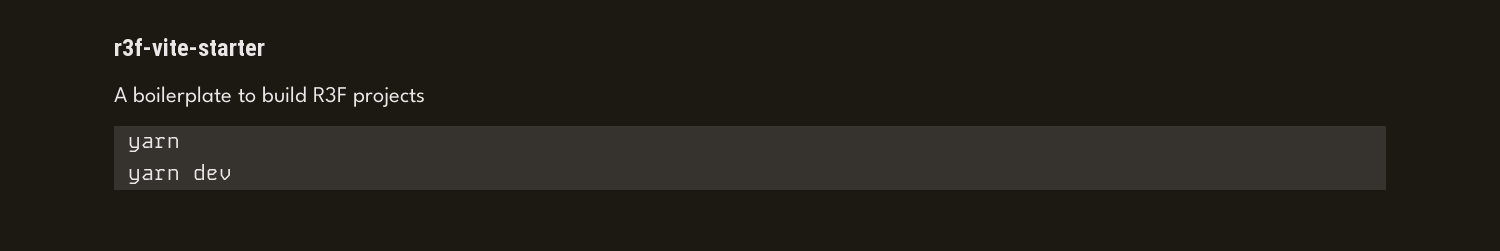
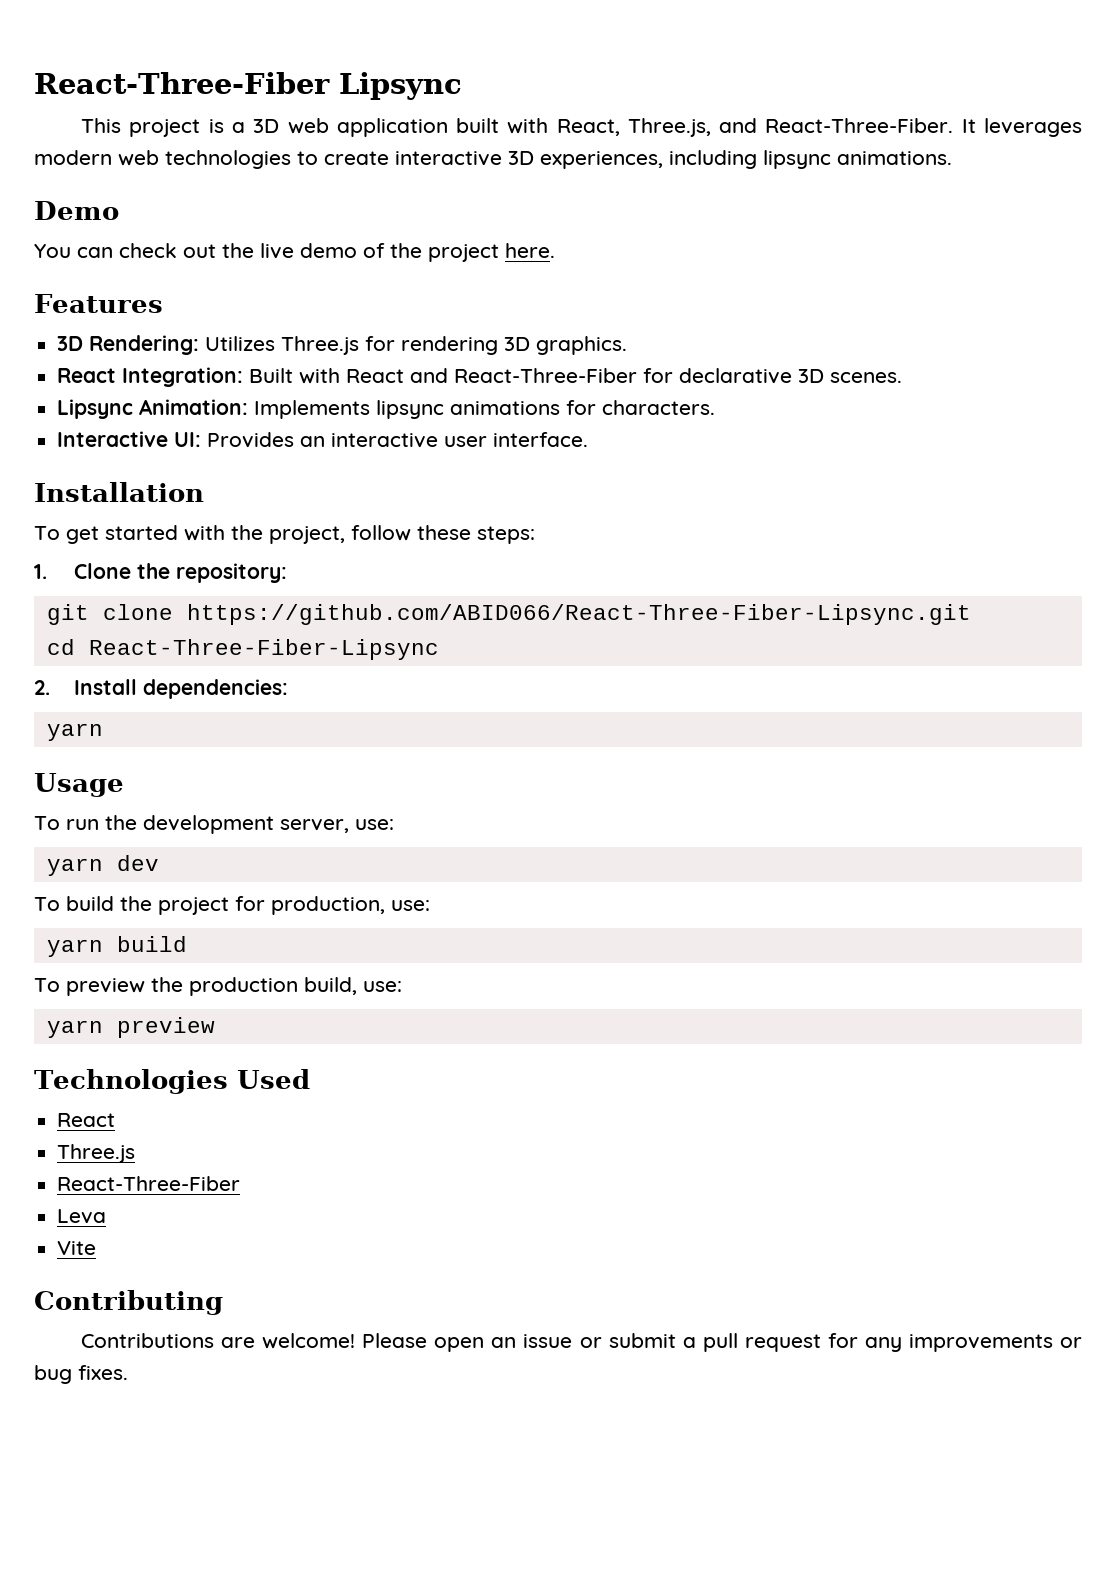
[114,38,265,56] [114,86,426,107] [127,137,180,152] [127,164,232,184] r3f-vite-starter // A boilerplate to build R3F projects // yarn // yarn dev -> [34,72,462,100] [81,118,1082,137] [34,150,952,169] [34,201,119,220] [34,243,555,262] [34,294,163,313] [57,335,628,355] [57,367,903,387] [57,399,716,419] [57,431,589,448] [34,482,204,502] [34,525,535,544] [34,563,287,583] [46,604,971,625] [46,639,439,660] [34,679,288,699] [46,723,103,741] [34,773,124,797] [34,815,394,834] [46,855,159,876] [34,896,430,915] [46,936,187,957] [34,977,402,996] [46,1017,215,1038] [34,1069,310,1094] [57,1113,116,1127] [57,1144,136,1163] [57,1176,241,1191] [57,1209,107,1224] [57,1241,97,1255] [34,1290,223,1315] [81,1333,1083,1352] [34,1365,128,1384] React-Three-Fiber Lipsync // This project is a 3D web application built with React, Three.js, and React-Three-Fiber. It leverages modern web technologies to create interactive 3D experiences, including lipsync animations. // Demo // You can check out the live demo of the project here. // Features // 3D Rendering: Utilizes Three.js for rendering 3D graphics. // React Integration: Built with React and React-Three-Fiber for declarative 3D scenes. // Lipsync Animation: Implements lipsync animations for characters. // Interactive UI: Provides an interactive user interface. // Installation // To get started with the project, follow these steps: // 1. Clone the repository: // git clone https://github.com/ABID066/React-Three-Fiber-Lipsync.git // cd React-Three-Fiber-Lipsync // 2. Install dependencies: // yarn // Usage // To run the development server, use: // yarn dev // To build the project for production, use: // yarn build // To preview the production build, use: // yarn preview // Technologies Used // React // Three.js // React-Three-Fiber // Leva // Vite // Contributing // Contributions are welcome! Please open an issue or submit a pull request for any improvements or bug fixes.

